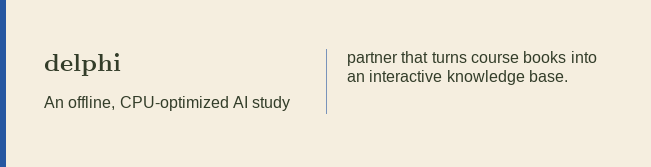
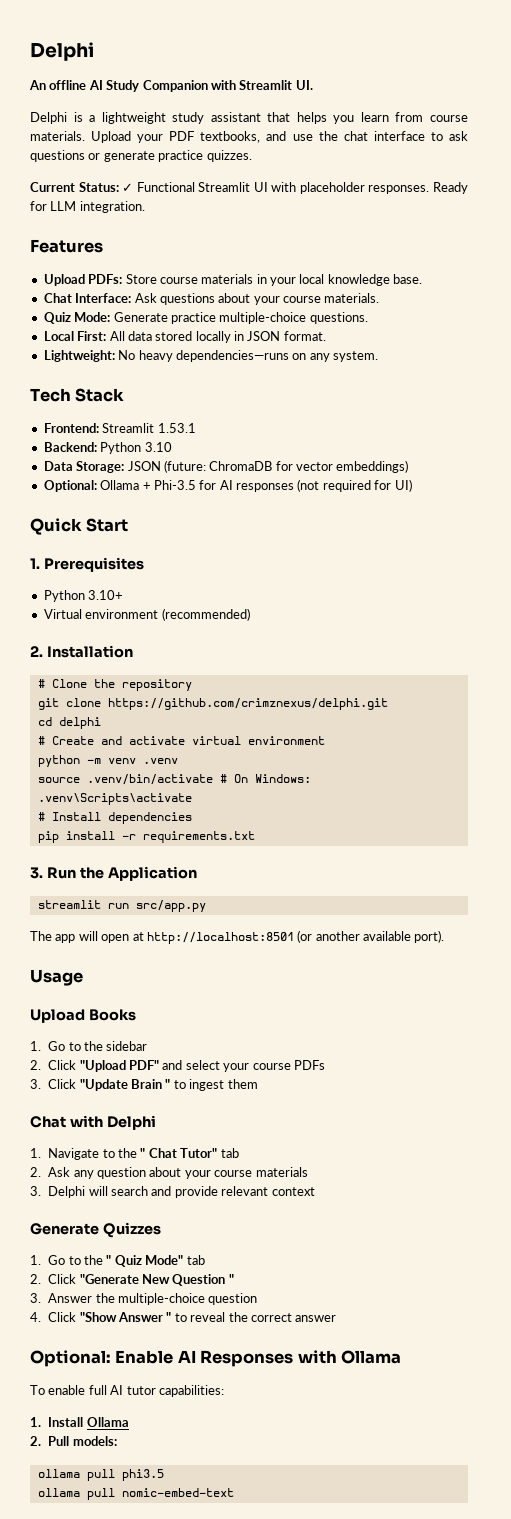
[44,53,121,76] [44,96,291,111] [347,51,597,66] [347,70,568,85] delphi // An offline, CPU-optimized AI study partner that turns course books into an interactive knowledge base. -> [30,42,94,61] [29,80,313,92] [30,112,469,124] [30,131,468,143] [30,150,252,162] [30,182,468,194] [30,201,145,213] [30,239,103,253] [43,274,423,286] [43,293,380,305] [43,312,368,324] [43,331,326,343] [43,350,378,362] [30,388,125,402] [43,423,196,433] [43,442,172,454] [43,460,409,473] [43,479,412,492] [30,518,129,535] [30,557,144,572] [43,590,124,602] [43,608,250,621] [30,645,133,658] [37,679,192,691] [37,698,388,710] [37,717,101,729] [37,736,325,745] [37,755,178,767] [37,774,311,785] [37,793,192,805] [37,812,192,824] [37,831,255,843] [30,866,197,881] [37,900,206,912] [30,930,445,944] [30,969,83,986] [30,1009,136,1023] [30,1041,148,1051] [30,1060,325,1072] [30,1079,258,1091] [30,1115,156,1130] [30,1148,239,1160] [30,1167,308,1179] [30,1186,315,1198] [30,1222,161,1238] [30,1255,205,1267] [30,1274,234,1286] [30,1293,258,1305] [30,1312,337,1322] [30,1350,402,1367] [30,1385,224,1397] [30,1417,129,1427] [30,1436,117,1446] [37,1469,164,1481] [37,1488,234,1500] Delphi // An offline AI Study Companion with Streamlit UI. // Delphi is a lightweight study assistant that helps you learn from course materials. Upload your PDF textbooks, and use the chat interface to ask questions or generate practice quizzes. // Current Status: ✓ Functional Streamlit UI with placeholder responses. Ready for LLM integration. // Features // Upload PDFs: Store course materials in your local knowledge base. // Chat Interface: Ask questions about your course materials. // Quiz Mode: Generate practice multiple-choice questions. // Local First: All data stored locally in JSON format. // Lightweight: No heavy dependencies—runs on any system. // Tech Stack // Frontend: Streamlit 1.53.1 // Backend: Python 3.10 // Data Storage: JSON (future: ChromaDB for vector embeddings) // Optional: Ollama + Phi-3.5 for AI responses (not required for UI) // Quick Start // 1. Prerequisites // Python 3.10+ // Virtual environment (recommended) // 2. Installation // # Clone the repository // git clone https://github.com/crimznexus/delphi.git // cd delphi // # Create and activate virtual environment // python -m venv .venv // source .venv/bin/activate # On Windows: .venv\Scripts\activate // # Install dependencies // pip install -r requirements.txt // 3. Run the Application // streamlit run src/app.py // The app will open at http://localhost:8501 (or another available port). // Usage // Upload Books // 1. Go to the sidebar // 2. Click "Upload PDF" and select your course PDFs // 3. Click "Update Brain " to ingest them // Chat with Delphi // 1. Navigate to the " Chat Tutor" tab // 2. Ask any question about your course materials // 3. Delphi will search and provide relevant context // Generate Quizzes // 1. Go to the " Quiz Mode" tab // 2. Click "Generate New Question " // 3. Answer the multiple-choice question // 4. Click "Show Answer " to reveal the correct answer // Optional: Enable AI Responses with Ollama // To enable full AI tutor capabilities: // 1. Install Ollama // 2. Pull models: // ollama pull phi3.5 // ollama pull nomic-embed-text

